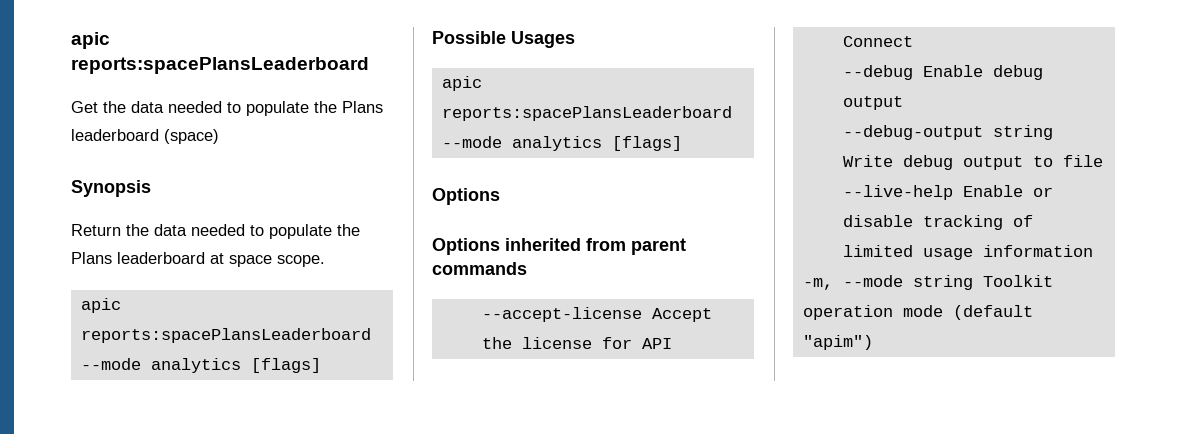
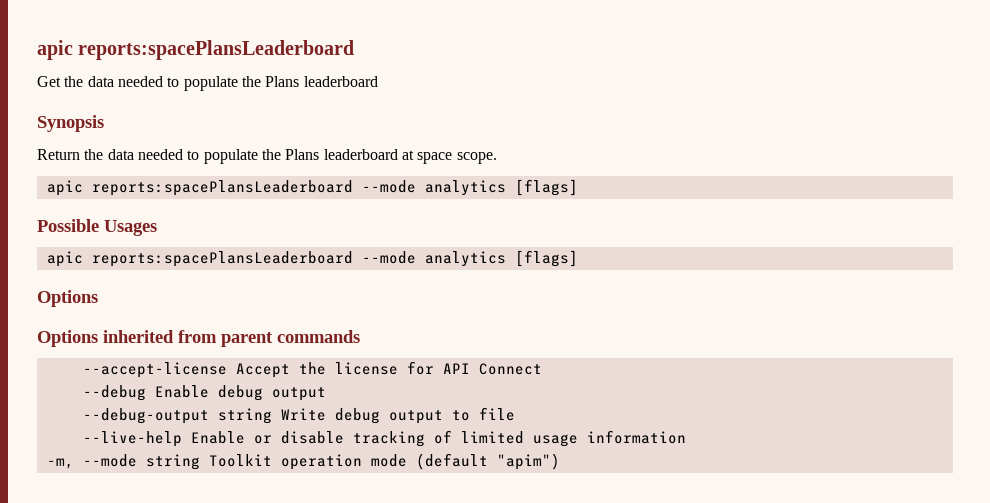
[164,129,219,144] (space) -> (378, 81) none

